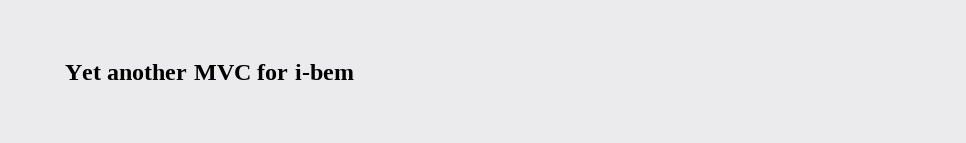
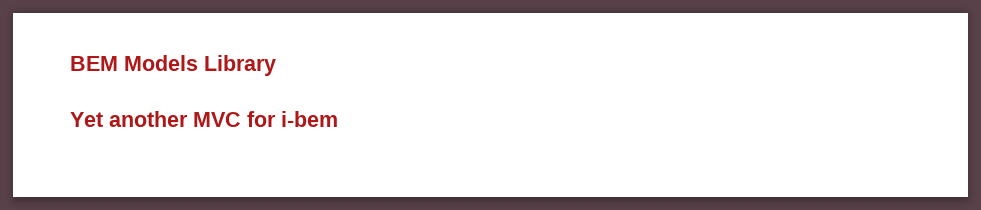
(65, 72) none -> [70,55,276,76] BEM Models Library //

